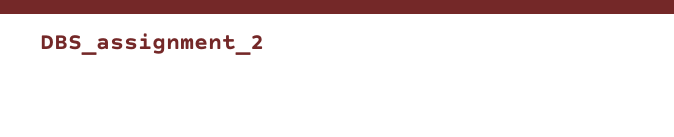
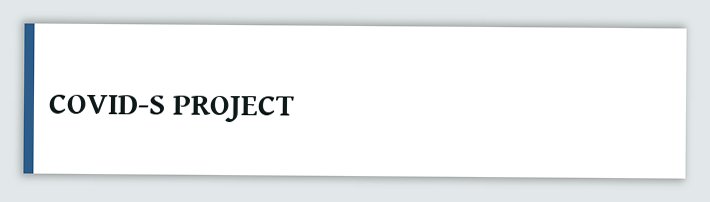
[40,33,264,55] DBS_assignment_2 -> [48,93,296,123] COVID-S PROJECT

